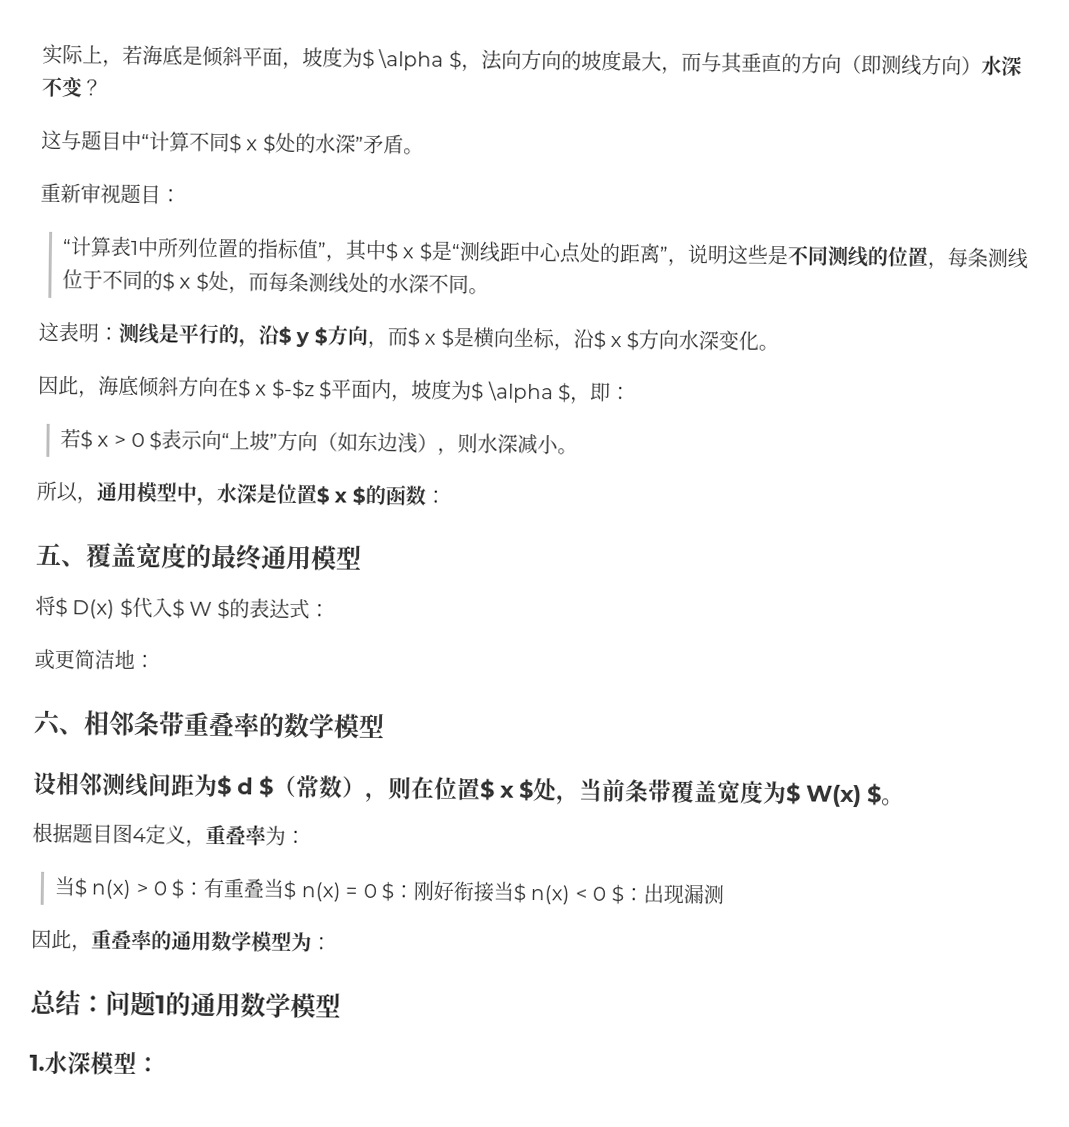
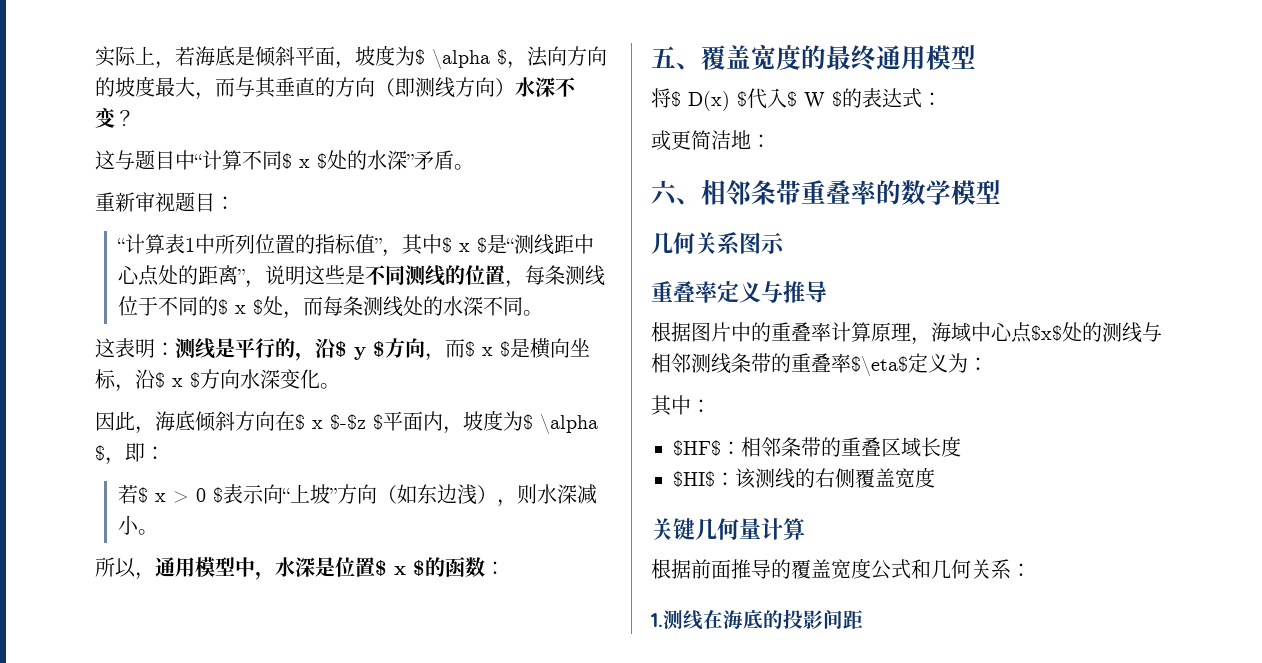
[33,771,906,808] [32,822,306,848] [53,875,724,905] [31,928,332,953] [30,989,341,1019] [29,1050,160,1075] 设相邻测线间距为$ d $（常数），则在位置$ x $处，当前条带覆盖宽度为$ W(x) $。 // 根据题目图4定义，重叠率为： // 当$ n(x) > 0 $：有重叠当$ n(x) = 0 $：刚好衔接当$ n(x) < 0 $：出现漏测 // 因此，重叠率的通用数学模型为： // 总结：问题1的通用数学模型 // 1.水深模型： -> [651,232,785,255] [651,281,827,303] [651,322,1162,345] [651,353,988,376] [651,395,711,416] [673,436,961,457] [673,467,935,489] [651,518,805,540] [651,558,1031,580] [651,609,863,630] 几何关系图示 // 重叠率定义与推导 // 根据图片中的重叠率计算原理，海域中心点$x$处的测线与相邻测线条带的重叠率$\eta$定义为： // 其中： // $HF$：相邻条带的重叠区域长度 // $HI$：该测线的右侧覆盖宽度 // 关键几何量计算 // 根据前面推导的覆盖宽度公式和几何关系： // 1.测线在海底的投影间距

